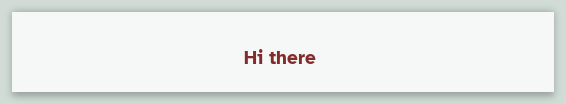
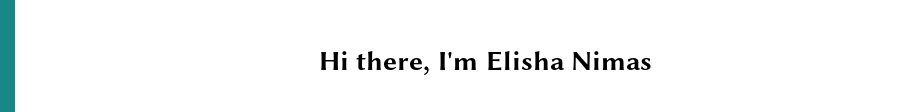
[269,51,316,64] there -> [356,51,653,75] there, I'm Elisha Nimas

